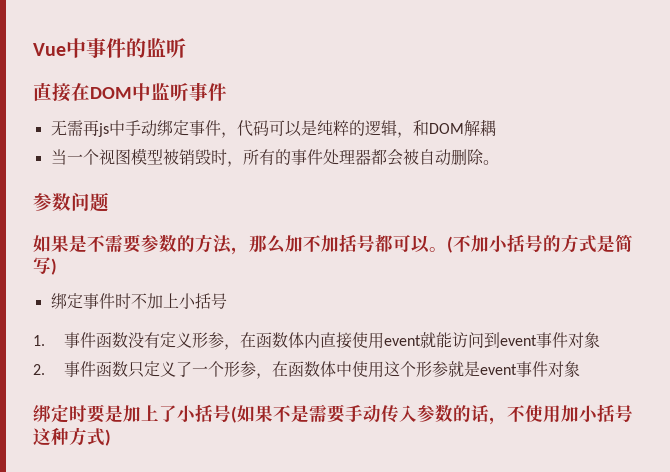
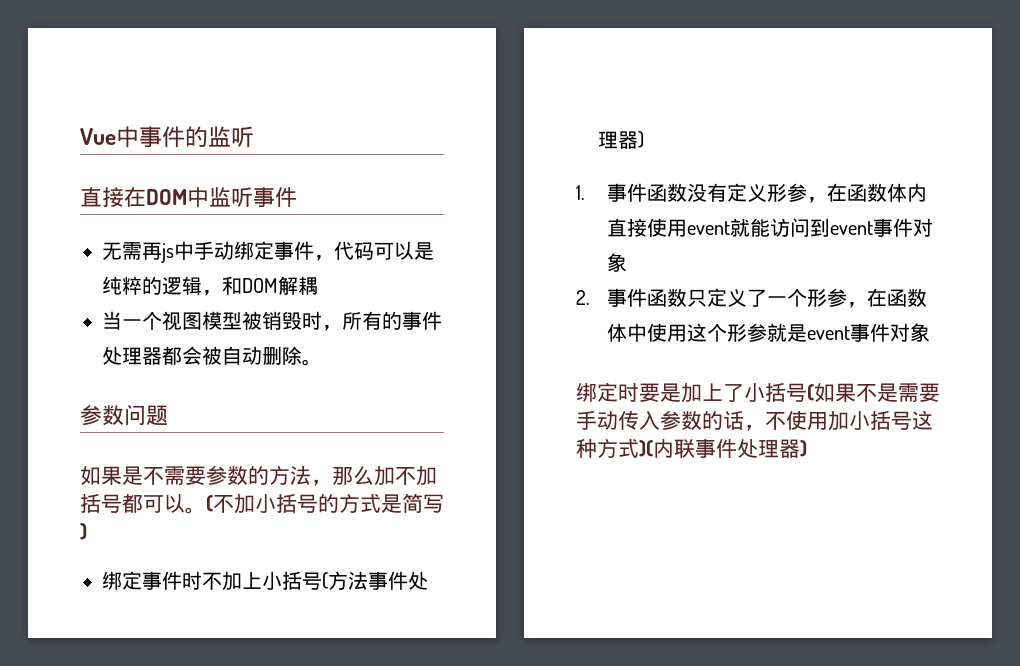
(227, 301) none -> [322,571,428,590] [598,131,644,149] (方法事件处理器)
(105, 437) none -> [639,438,800,458] )(内联事件处理器

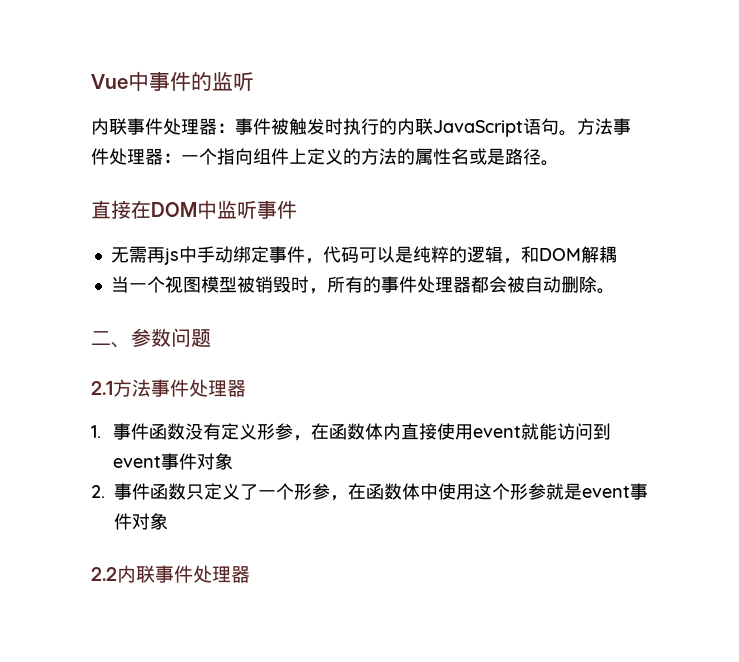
(254, 137) none -> [91,118,631,137] [91,148,559,166] // 内联事件处理器：事件被触发时执行的内联JavaScript语句。方法事件处理器：一个指向组件上定义的方法的属性名或是路径。
(322, 362) none -> [91,331,131,348] 二、
[80,465,437,486] [80,493,444,514] [80,523,87,540] [102,571,428,591] [598,131,644,149] 如果是不需要参数的方法，那么加不加括号都可以。(不加小括号的方式是简写) // 绑定事件时不加上小括号(方法事件处理器) -> [91,379,246,397] 2.1方法事件处理器
[576,382,940,403] [576,410,933,431] [576,438,807,458] 绑定时要是加上了小括号(如果不是需要手动传入参数的话，不使用加小括号这种方式)(内联事件处理器) -> [91,565,250,583] 2.2内联事件处理器

